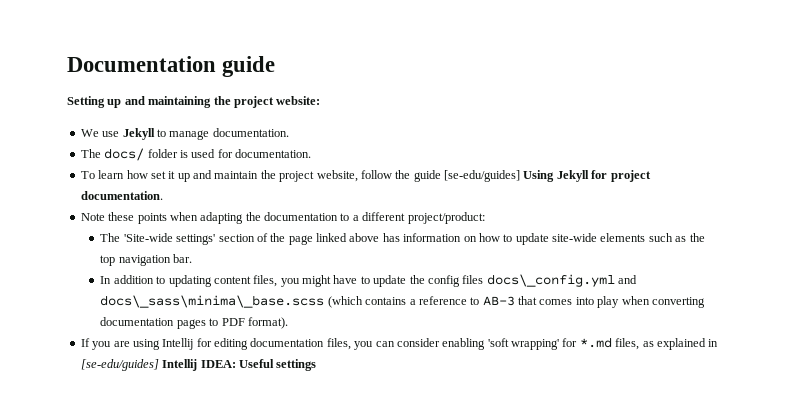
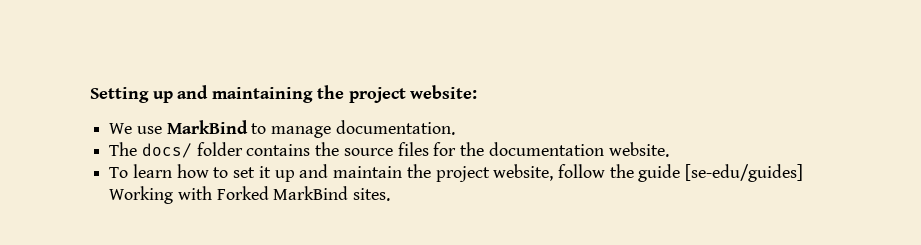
[67,56,276,77] Documentation guide // -> (90, 95) none
[122,128,155,140] Jekyll -> [166,120,248,134] MarkBind
[179,149,311,158] is used for documentation. -> [246,142,669,157] contains the source files for the documentation website.
(148, 174) none -> [213,167,229,178] to
[523,170,651,182] [80,191,163,200] [80,212,485,224] [100,233,705,245] [100,254,193,266] [100,274,638,287] [100,295,705,308] [100,317,288,329] [80,337,719,350] [80,359,317,371] Using Jekyll for project documentation. // Note these points when adapting the documentation to a different project/product: // The 'Site-wide settings' section of the page linked above has information on how to update site-wide elements such as the top navigation bar. // In addition to updating content files, you might have to update the config files docs\_config.yml and docs\_sass\minima\_base.scss (which contains a reference to AB-3 that comes into play when converting documentation pages to PDF format). // If you are using Intellij for editing documentation files, you can consider enabling 'soft wrapping' for *.md files, as explained in [se-edu/guides] Intellij IDEA: Useful settings -> [109,186,391,204] Working with Forked MarkBind sites.

